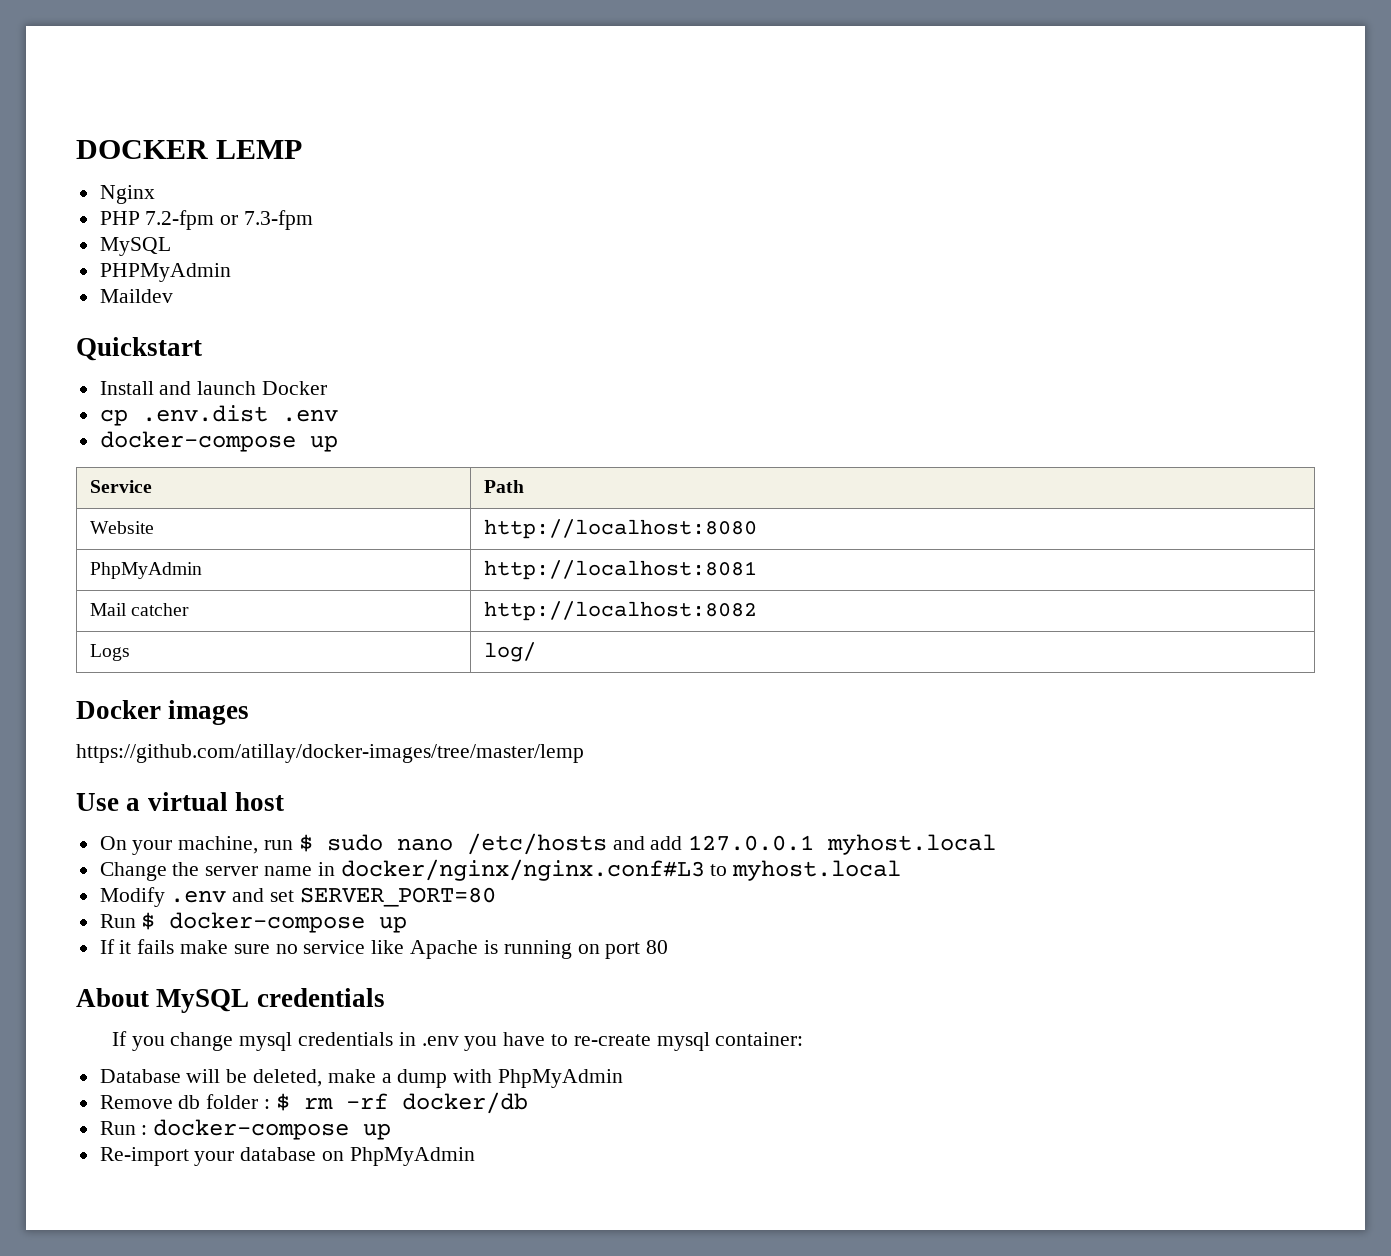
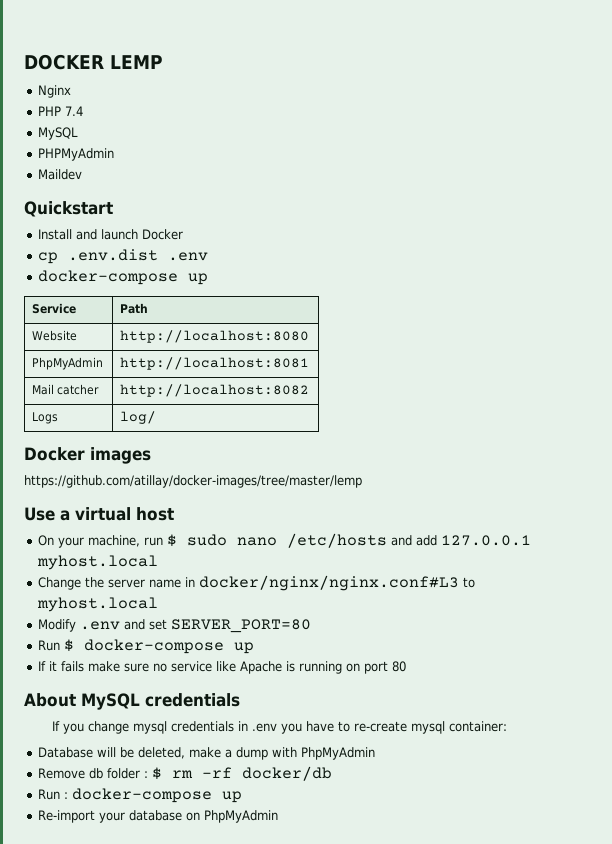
[145,210,314,230] 7.2-fpm or 7.3-fpm -> [65,106,84,116] 7.4

